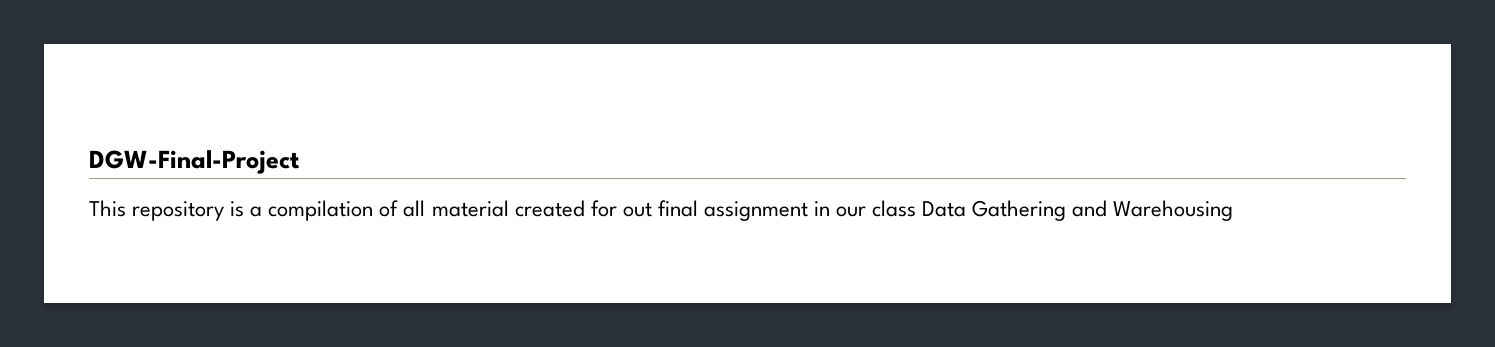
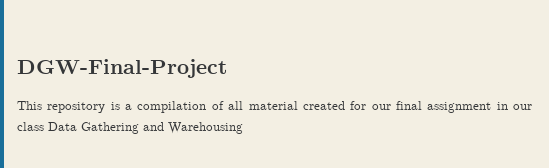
[622,202,652,217] out -> [371,104,391,110] our

